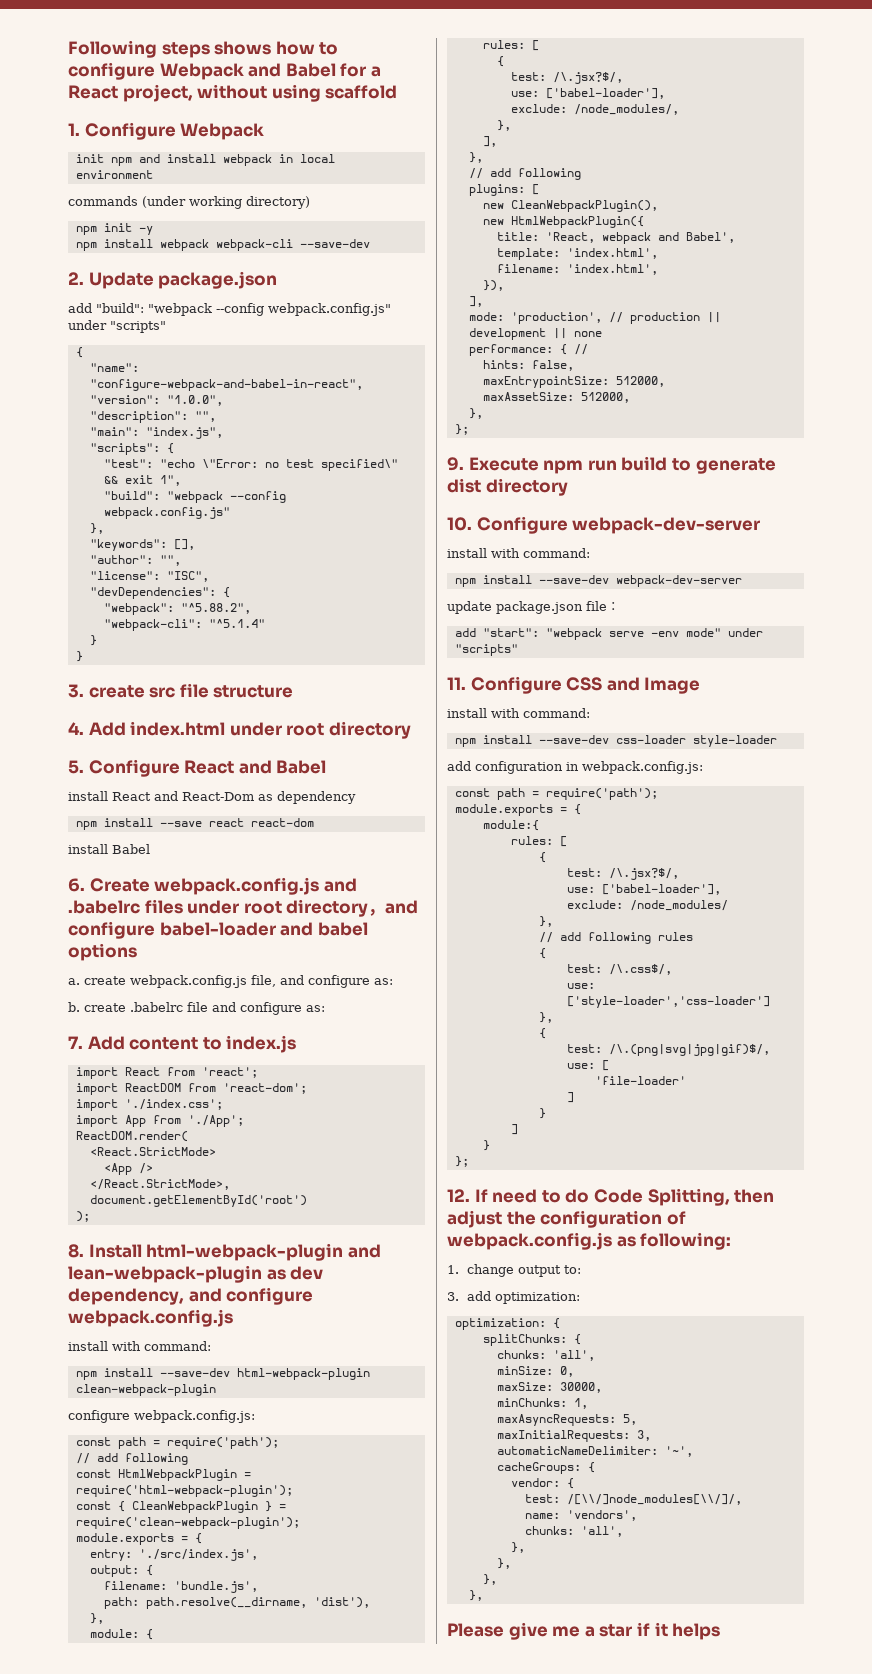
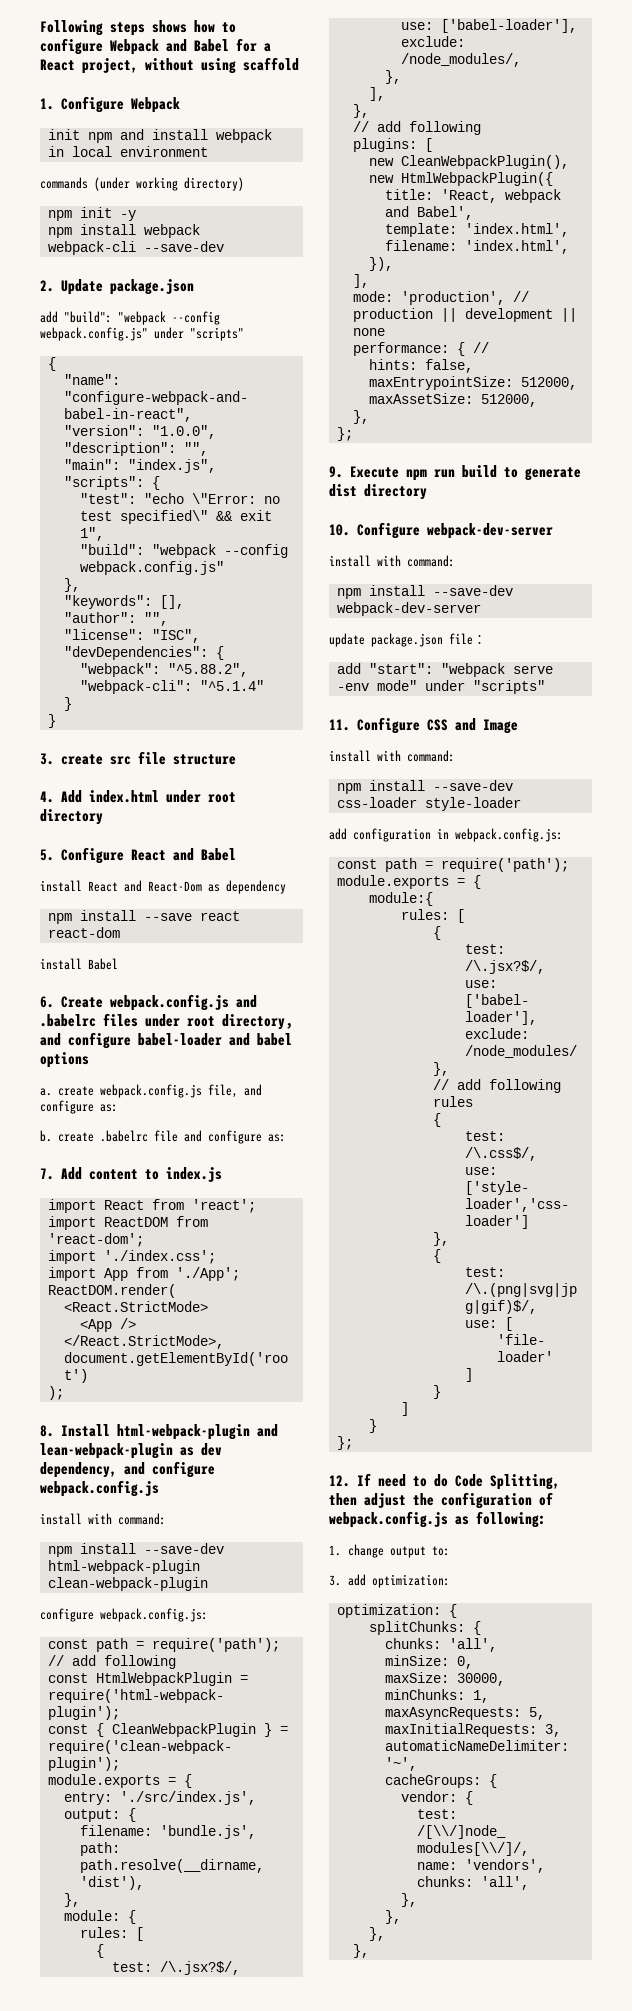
[447,1622,721,1640] // Please give me a star if it helps -> (369, 1951) none

